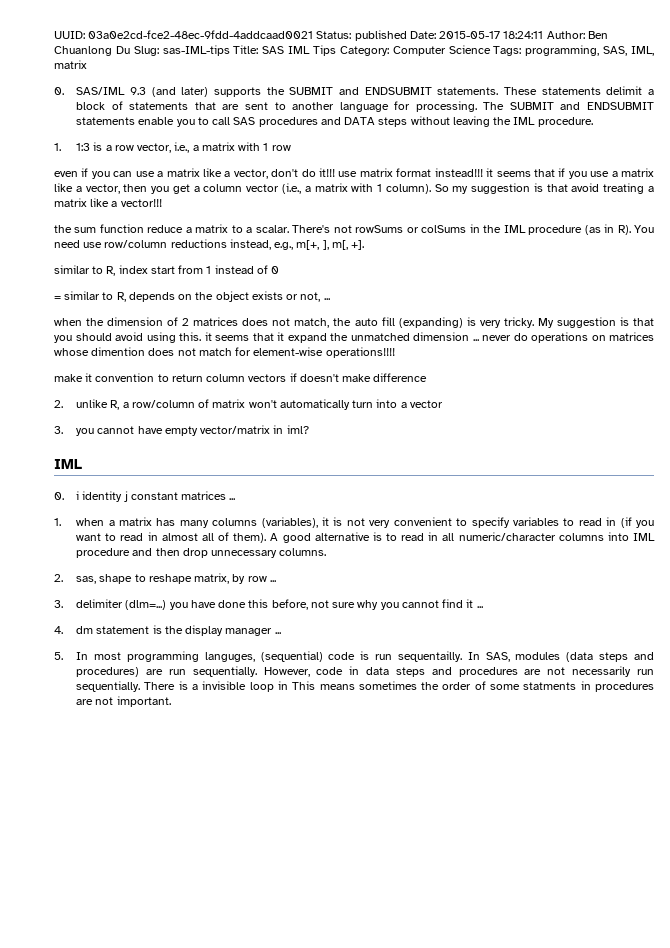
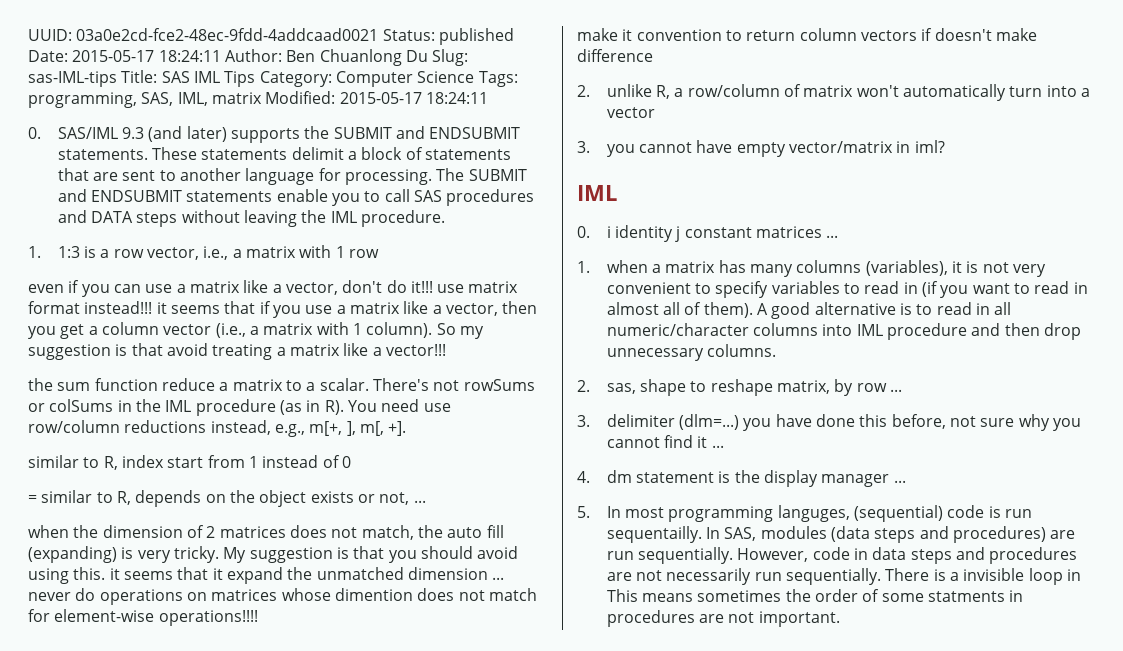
(87, 64) none -> [265,91,488,104] Modified: 2015-05-17 18:24:11

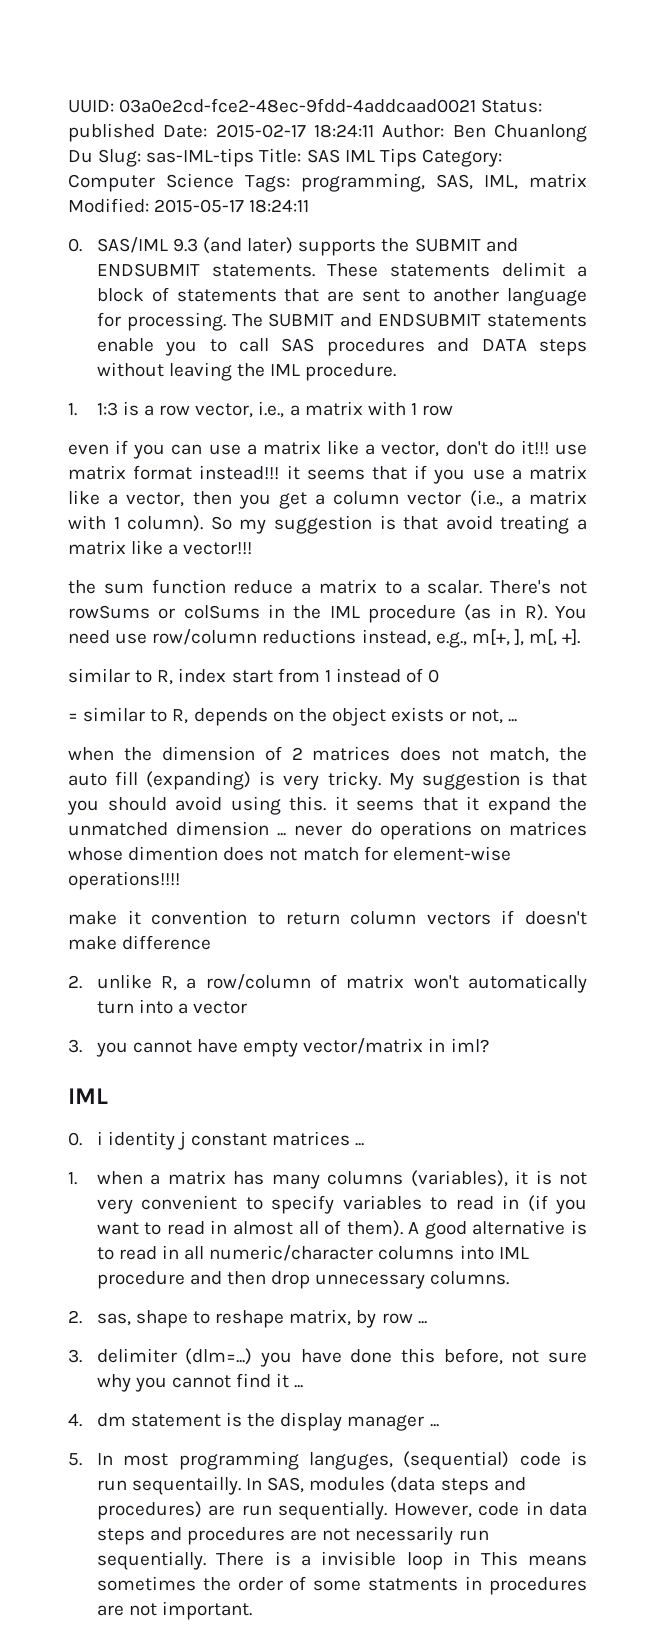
[72,50,155,62] 2015-05-17 -> [215,124,306,138] 2015-02-17

